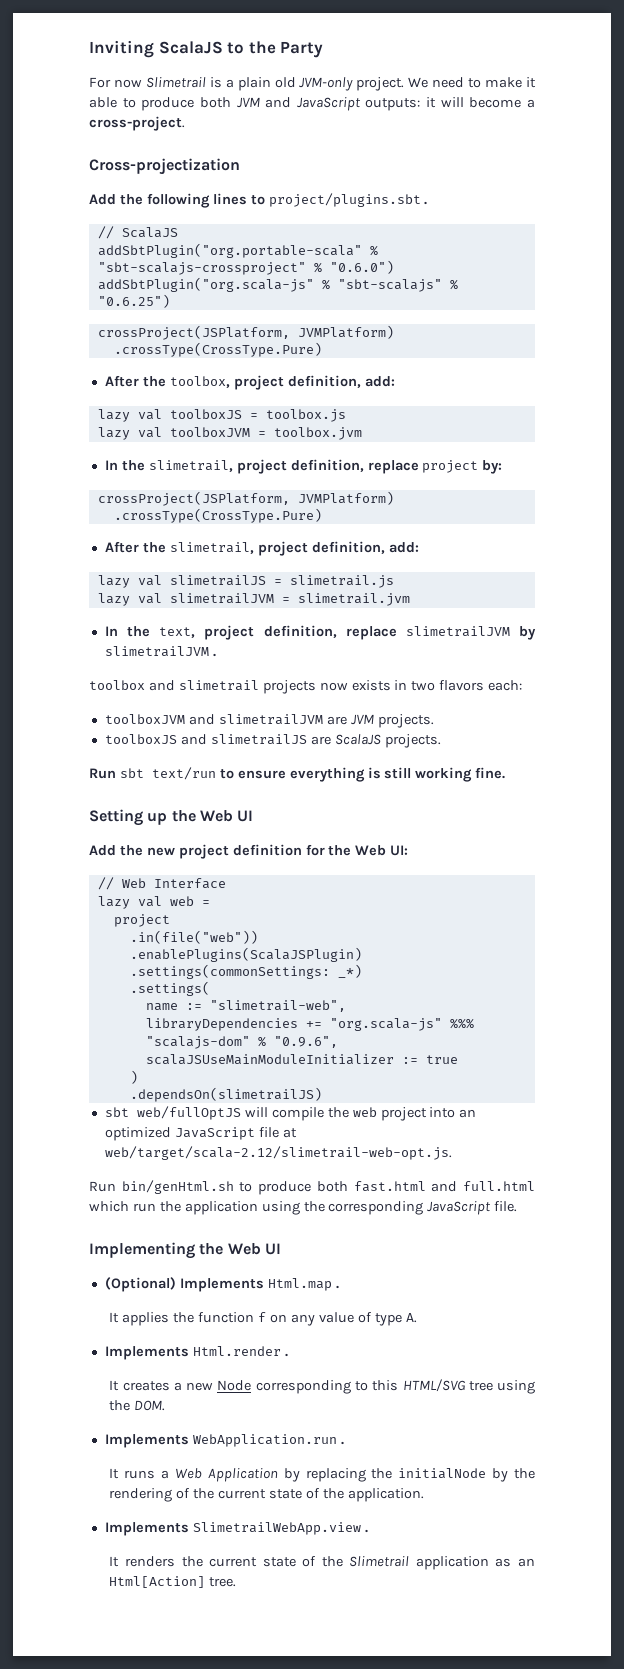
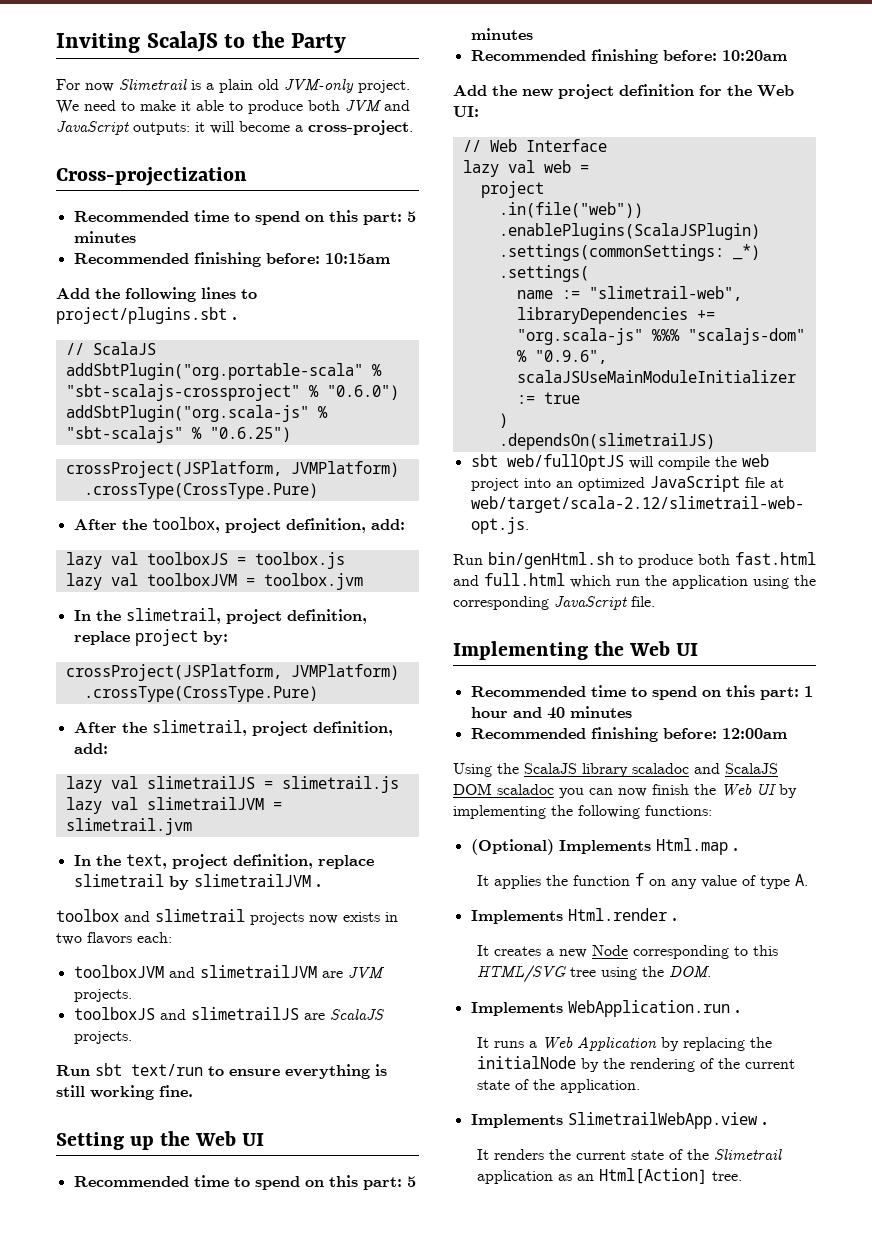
(240, 166) none -> [73,210,416,225] [73,231,136,243] [73,252,390,267] // Recommended time to spend on this part: 5 minutes // Recommended finishing before: 10:15am
[405,626,510,637] slimetrailJVM -> [73,874,164,887] slimetrail
(254, 816) none -> [73,1175,416,1190] [470,28,533,40] [470,49,787,64] // Recommended time to spend on this part: 5 minutes // Recommended finishing before: 10:20am
(281, 1249) none -> [470,685,813,700] [470,706,632,719] [470,727,787,742] [453,763,778,777] [453,783,797,798] [453,805,712,819] // Recommended time to spend on this part: 1 hour and 40 minutes // Recommended finishing before: 12:00am // Using the ScalaJS library scaladoc and ScalaJS DOM scaladoc you can now finish the Web UI by implementing the following functions:

